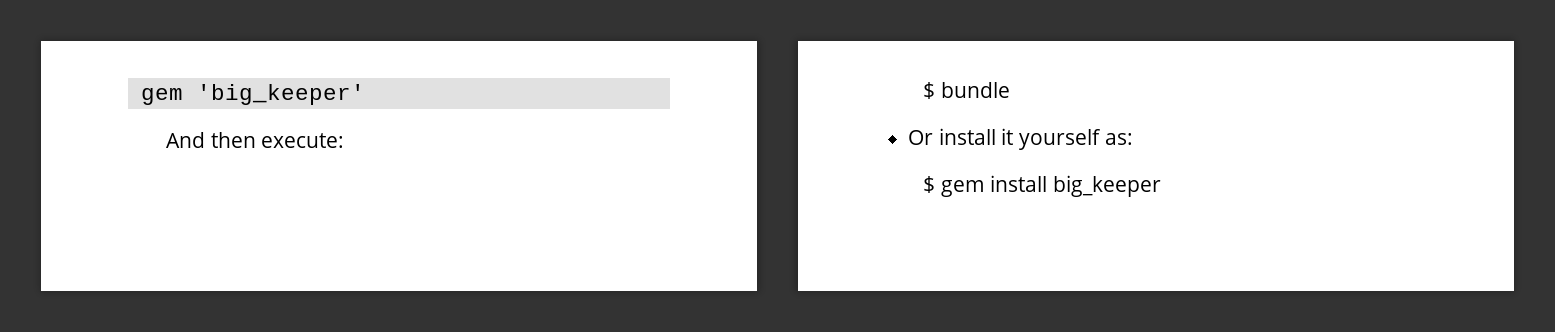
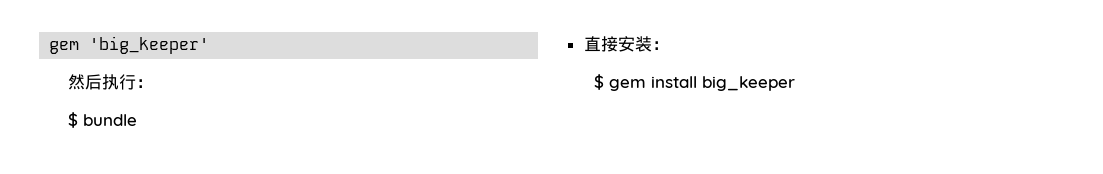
[165,132,345,148] And then execute: -> [68,74,154,90] 然后执行：
[908,128,1133,150] Or install it yourself as: -> [583,36,669,52] 直接安装：

